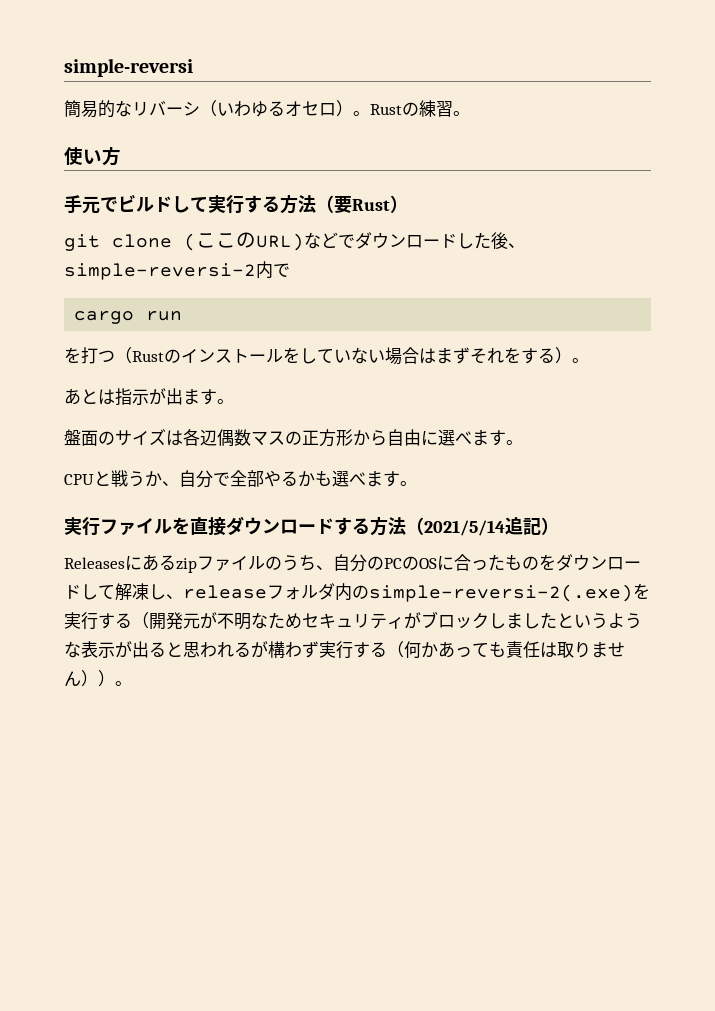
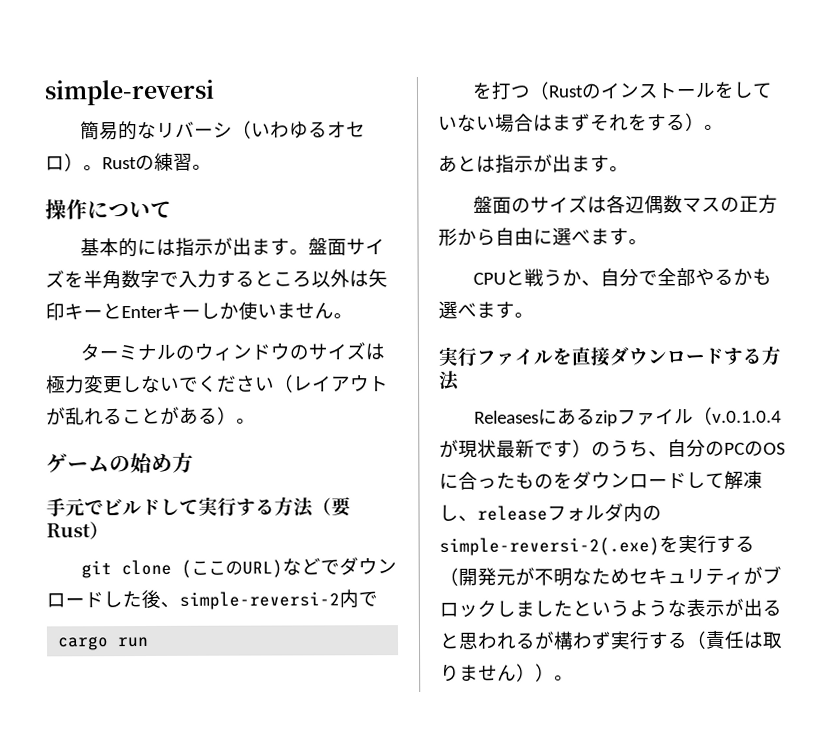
[64,147,102,165] 使い -> [45,199,172,220] [80,237,386,258] [45,269,388,290] [45,301,353,321] [80,342,386,362] [46,374,389,394] [46,406,256,426] [46,452,173,474] 操作について // 基本的には指示が出ます。盤面サイズを半角数字で入力するところ以外は矢印キーとEnterキーしか使いません。 // ターミナルのウィンドウのサイズは極力変更しないでください（レイアウトが乱れることがある）。 // ゲームの始め
[406,517,559,536] （2021/5/14追記） -> (460, 380) none
(265, 563) none -> [693,406,783,425] [439,439,592,458] （v.0.1.0.4が現状最新です）
[404,641,506,658] 何かあっても -> (707, 640) none

